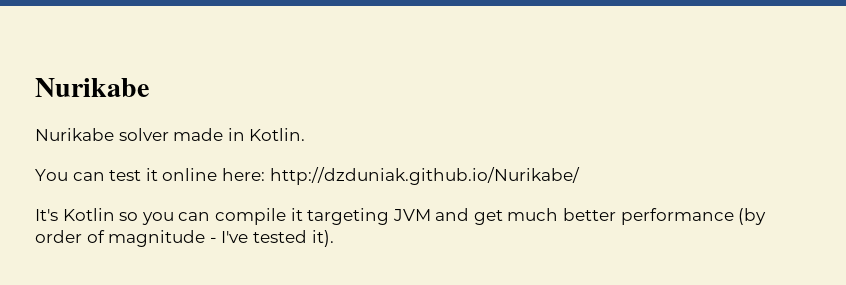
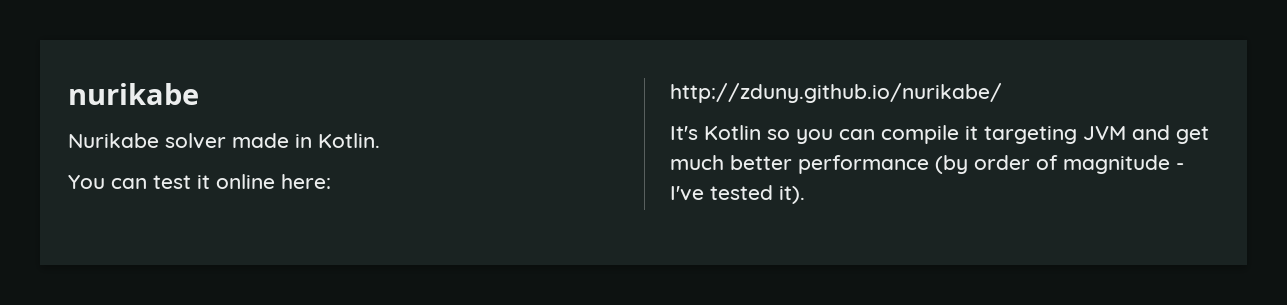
[35,78,149,97] Nurikabe -> [68,83,199,105] nurikabe
[269,167,580,185] http://dzduniak.github.io/Nurikabe/ -> [670,83,1002,103] http://zduny.github.io/nurikabe/

